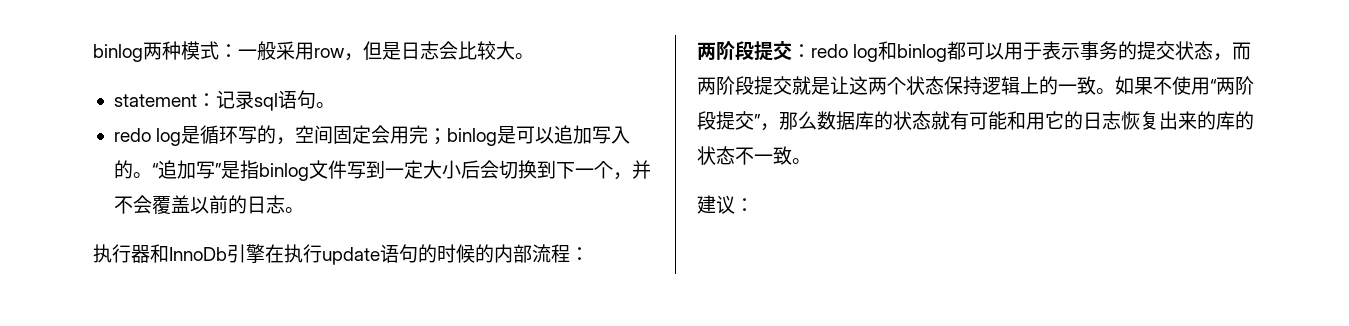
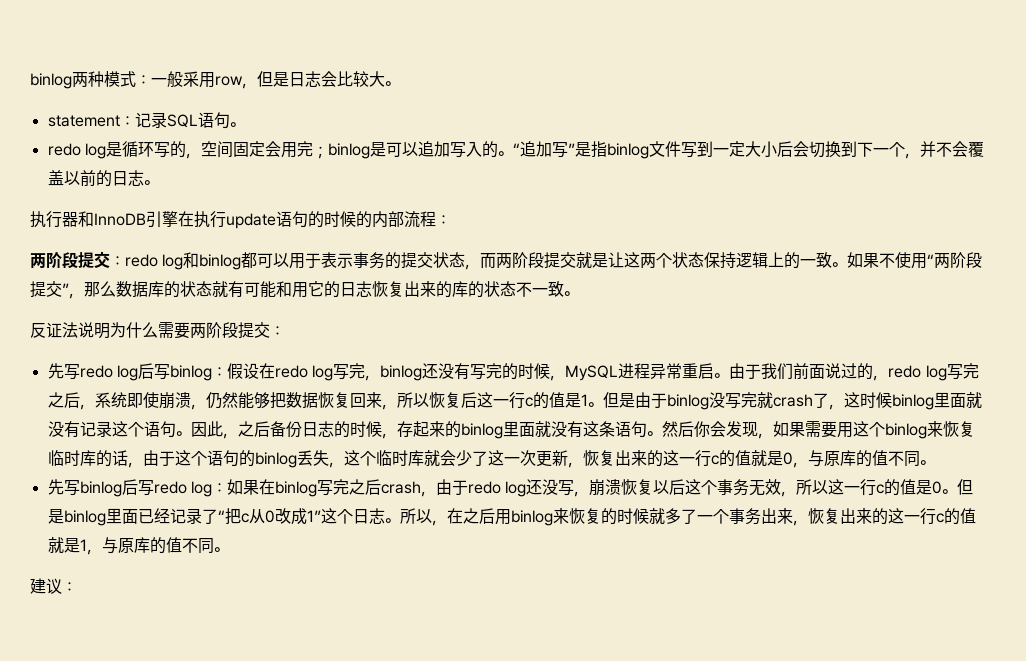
[253,93,278,111] sql -> [166,114,198,128] SQL
[169,247,227,261] InnoDb -> [94,213,146,226] InnoDB
(811, 161) none -> [30,322,285,339] [47,363,979,381] [47,392,982,410] [47,421,975,439] [47,450,935,468] [47,479,974,497] [47,508,976,526] [47,537,229,555] // 反证法说明为什么需要两阶段提交： // 先写redo log后写binlog：假设在redo log写完，binlog还没有写完的时候，MySQL进程异常重启。由于我们前面说过的，redo log写完之后，系统即使崩溃，仍然能够把数据恢复回来，所以恢复后这一行c的值是1。但是由于binlog没写完就crash了，这时候binlog里面就没有记录这个语句。因此，之后备份日志的时候，存起来的binlog里面就没有这条语句。然后你会发现，如果需要用这个binlog来恢复临时库的话，由于这个语句的binlog丢失，这个临时库就会少了这一次更新，恢复出来的这一行c的值就是0，与原库的值不同。 // 先写binlog后写redo log：如果在binlog写完之后crash，由于redo log还没写，崩溃恢复以后这个事务无效，所以这一行c的值是0。但是binlog里面已经记录了“把c从0改成1”这个日志。所以，在之后用binlog来恢复的时候就多了一个事务出来，恢复出来的这一行c的值就是1，与原库的值不同。

